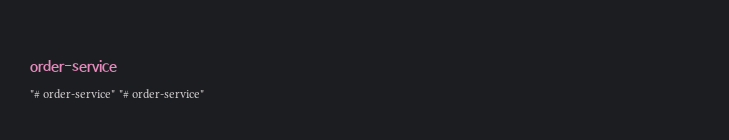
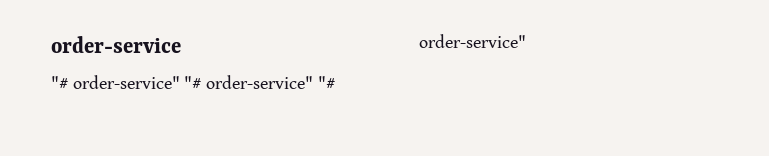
(205, 94) none -> [317,76,335,89] [419,34,526,48] "# order-service"

